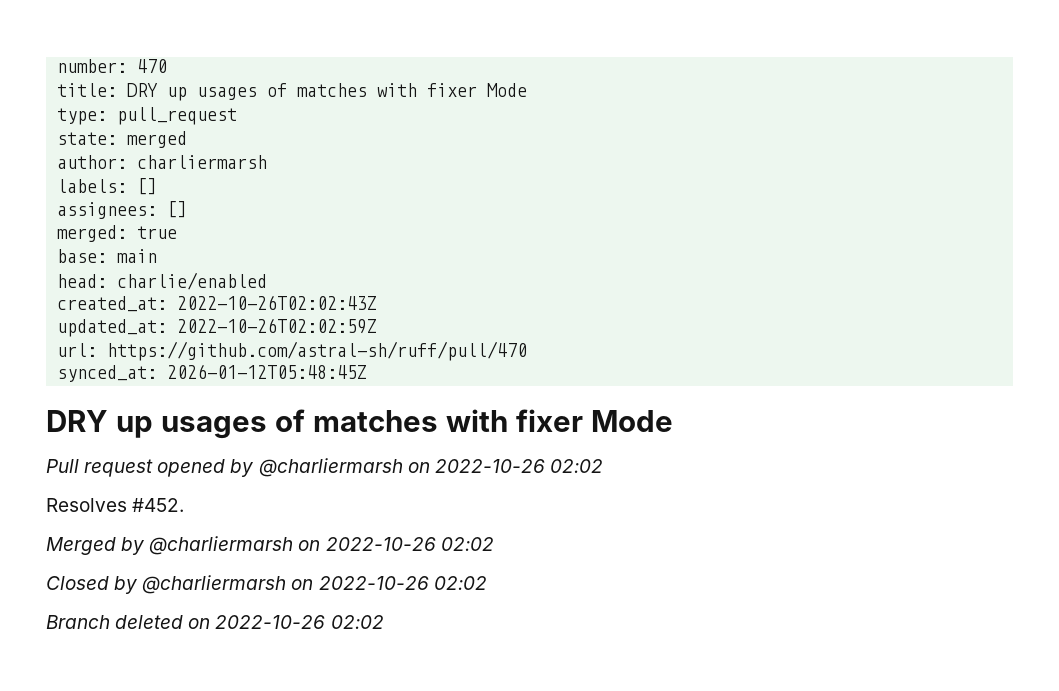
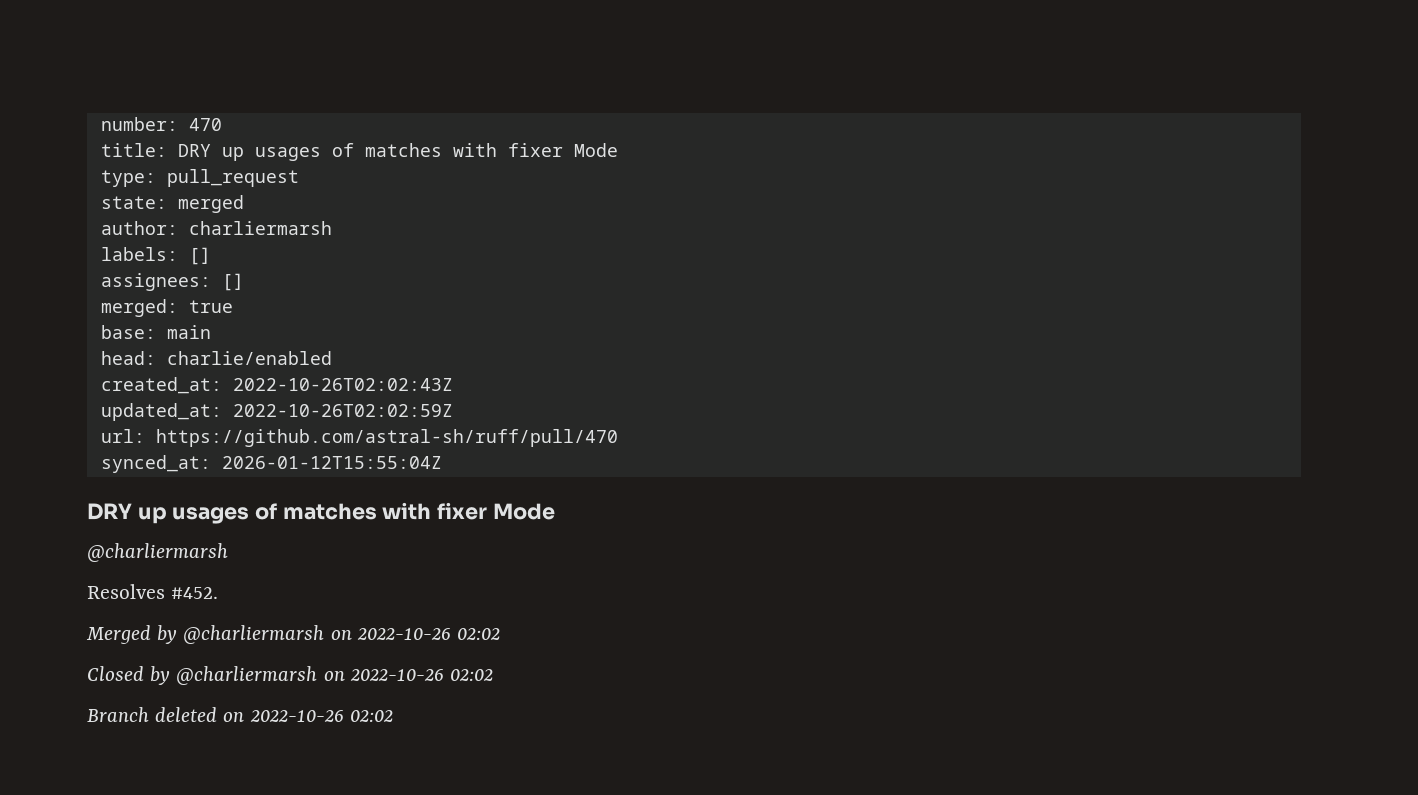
[167,364,368,379] [46,409,673,439] [46,458,603,477] 2026-01-12T05:48:45Z // DRY up usages of matches with fixer Mode // Pull request opened by @charliermarsh on 2022-10-26 02:02 -> [221,456,442,469] [87,502,555,524] [87,543,228,562] 2026-01-12T15:55:04Z // DRY up usages of matches with fixer Mode // @charliermarsh

